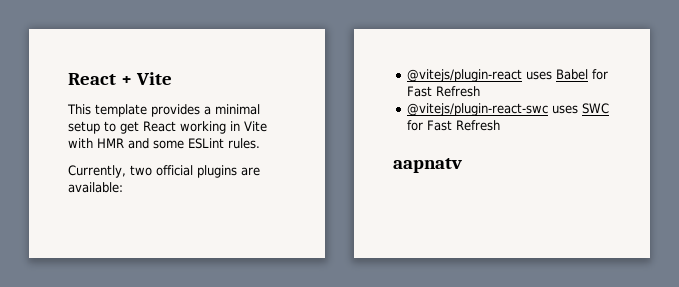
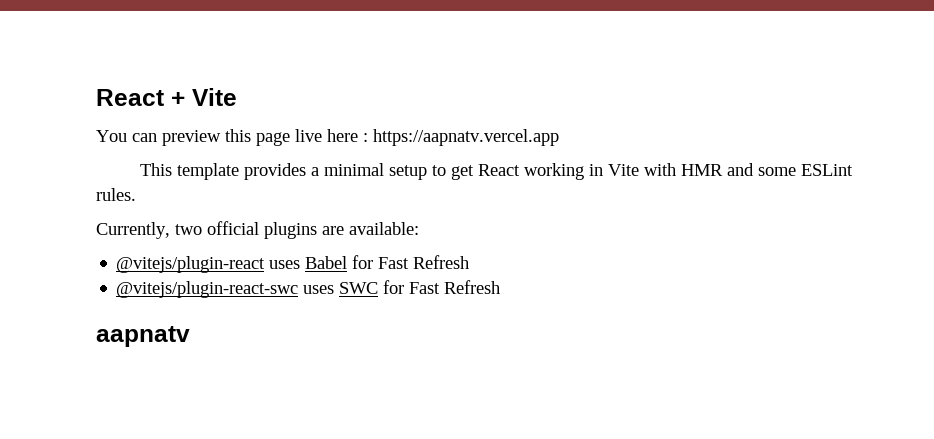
(173, 78) none -> [96,129,559,146] // You can preview this page live here : https://aapnatv.vercel.app

